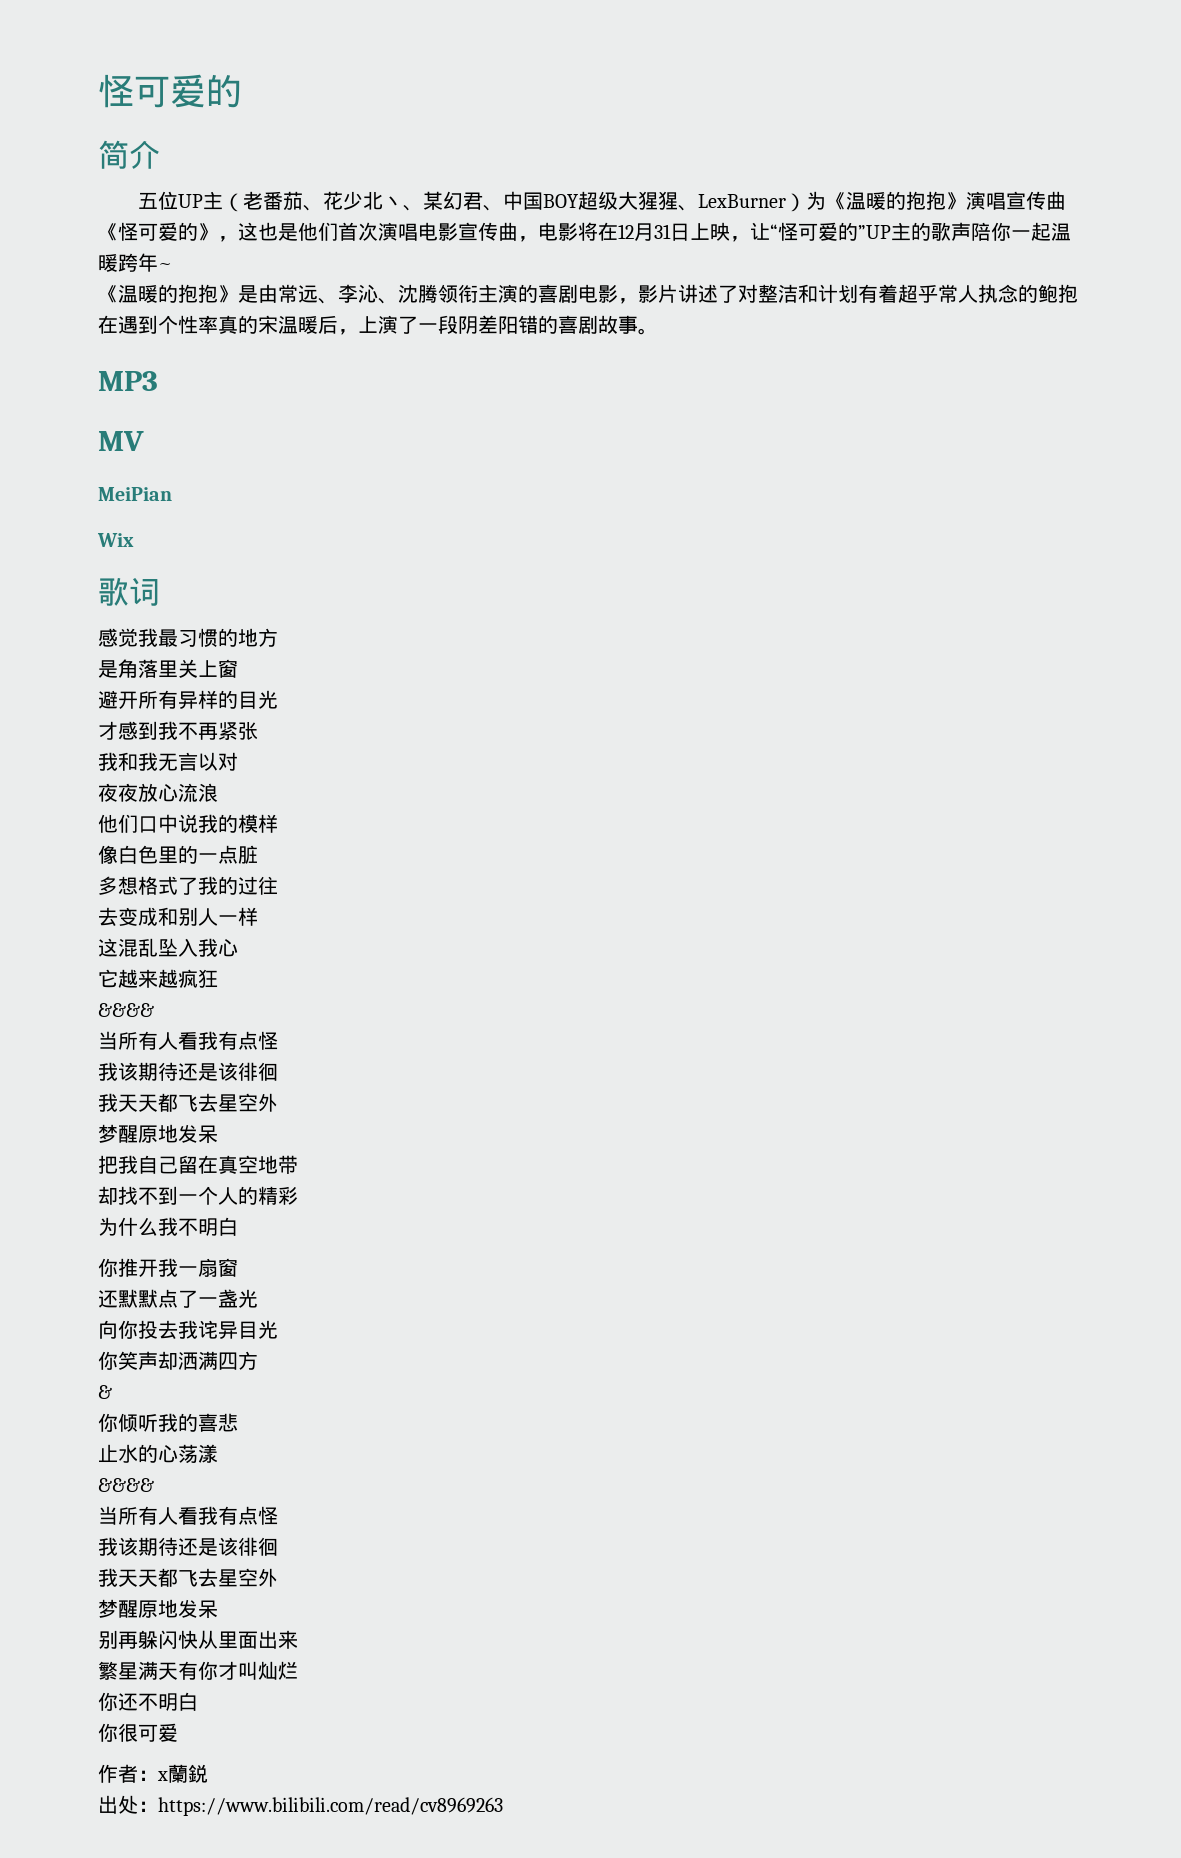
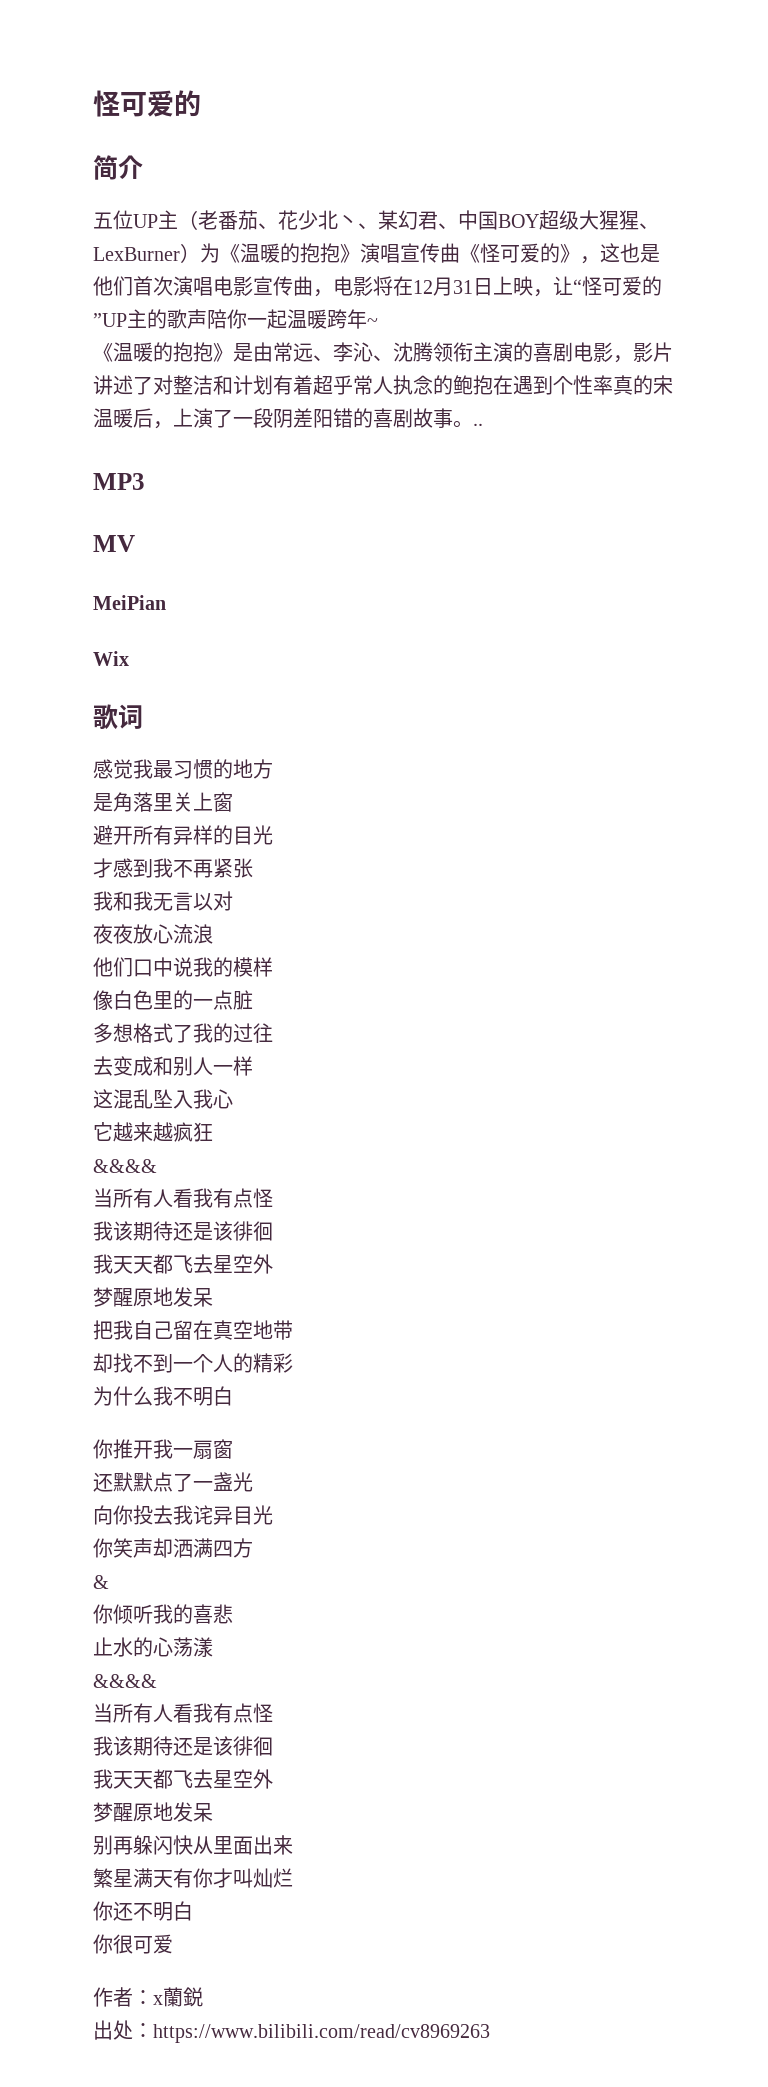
(658, 331) none -> [473,423,483,426] ..

